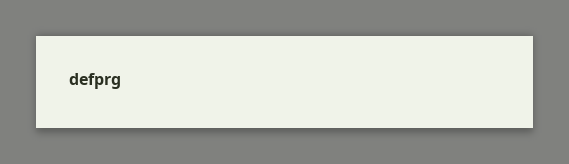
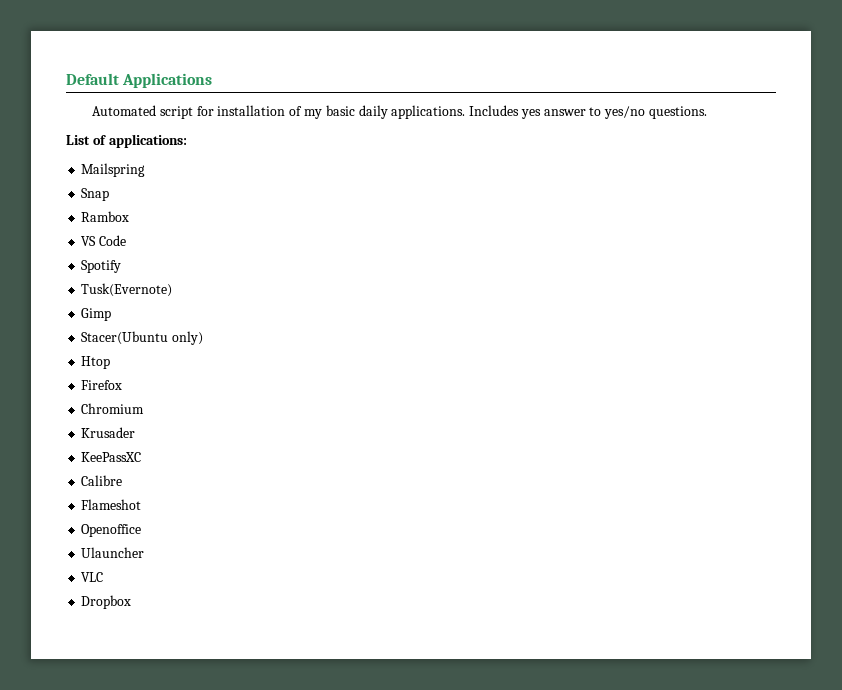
[69,73,121,89] defprg -> [66,73,213,88] [92,105,708,119] [66,134,187,148] [81,163,146,177] [81,188,110,201] [81,211,130,222] [81,235,127,246] [81,260,122,273] [81,283,173,297] [81,308,112,321] [81,331,204,345] [81,356,111,369] [81,380,123,390] [81,403,145,414] [81,427,136,438] [81,452,142,462] [81,475,123,486] [81,499,142,510] [81,524,142,537] [81,547,145,558] [81,572,104,582] [81,595,132,609] Default Applications // Automated script for installation of my basic daily applications. Includes yes answer to yes/no questions. // List of applications: // Mailspring // Snap // Rambox // VS Code // Spotify // Tusk(Evernote) // Gimp // Stacer(Ubuntu only) // Htop // Firefox // Chromium // Krusader // KeePassXC // Calibre // Flameshot // Openoffice // Ulauncher // VLC // Dropbox

